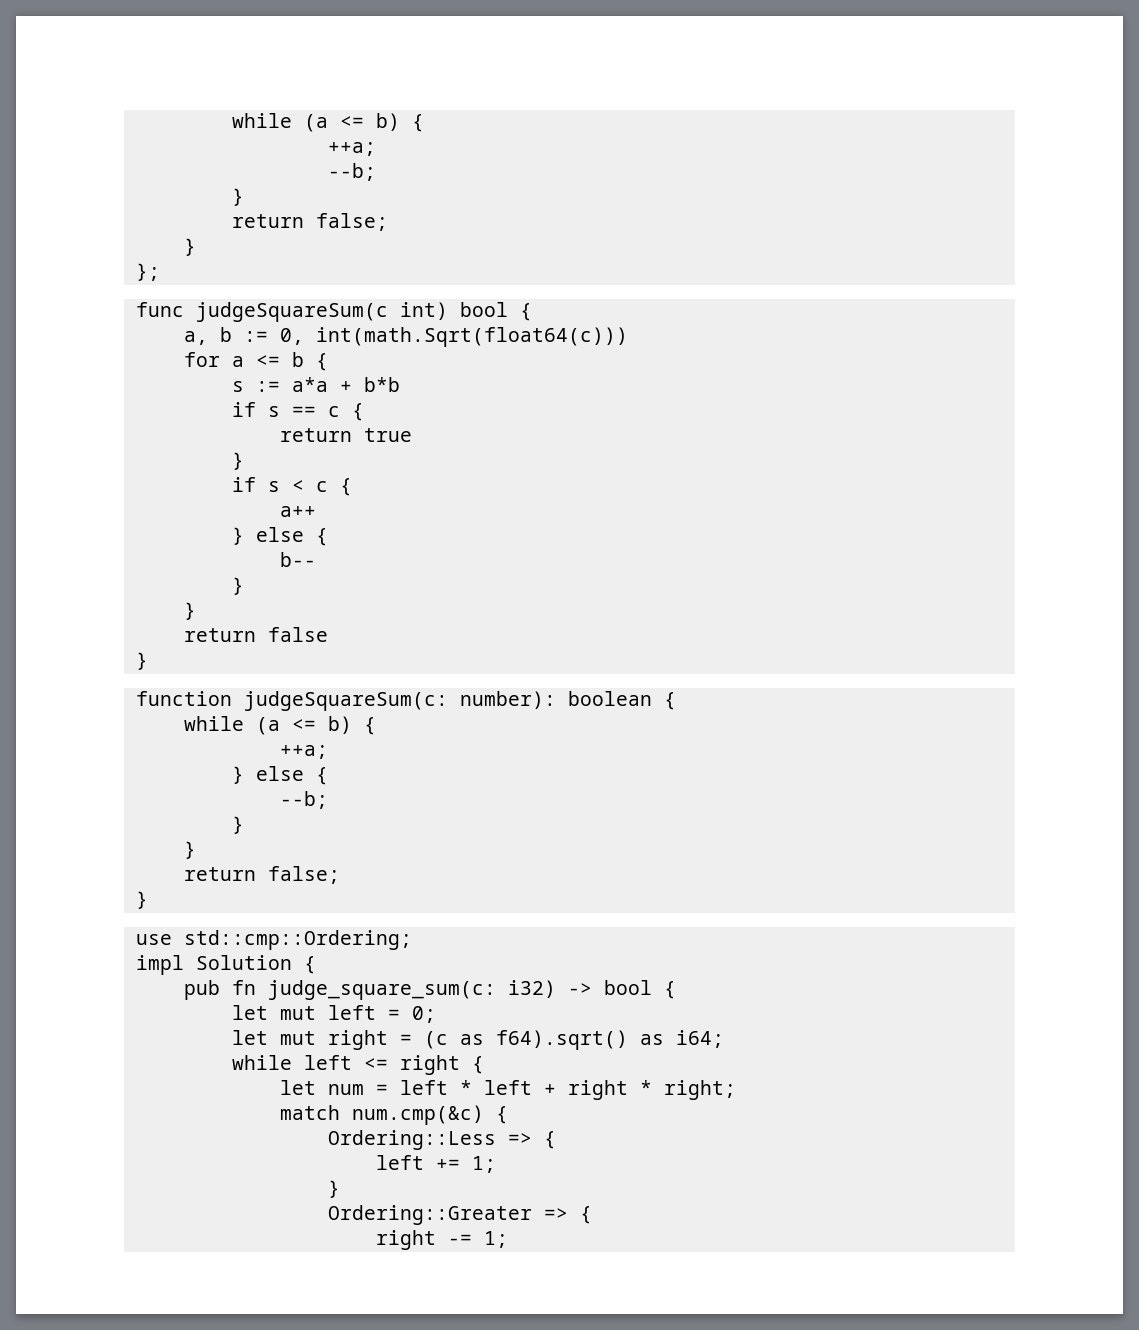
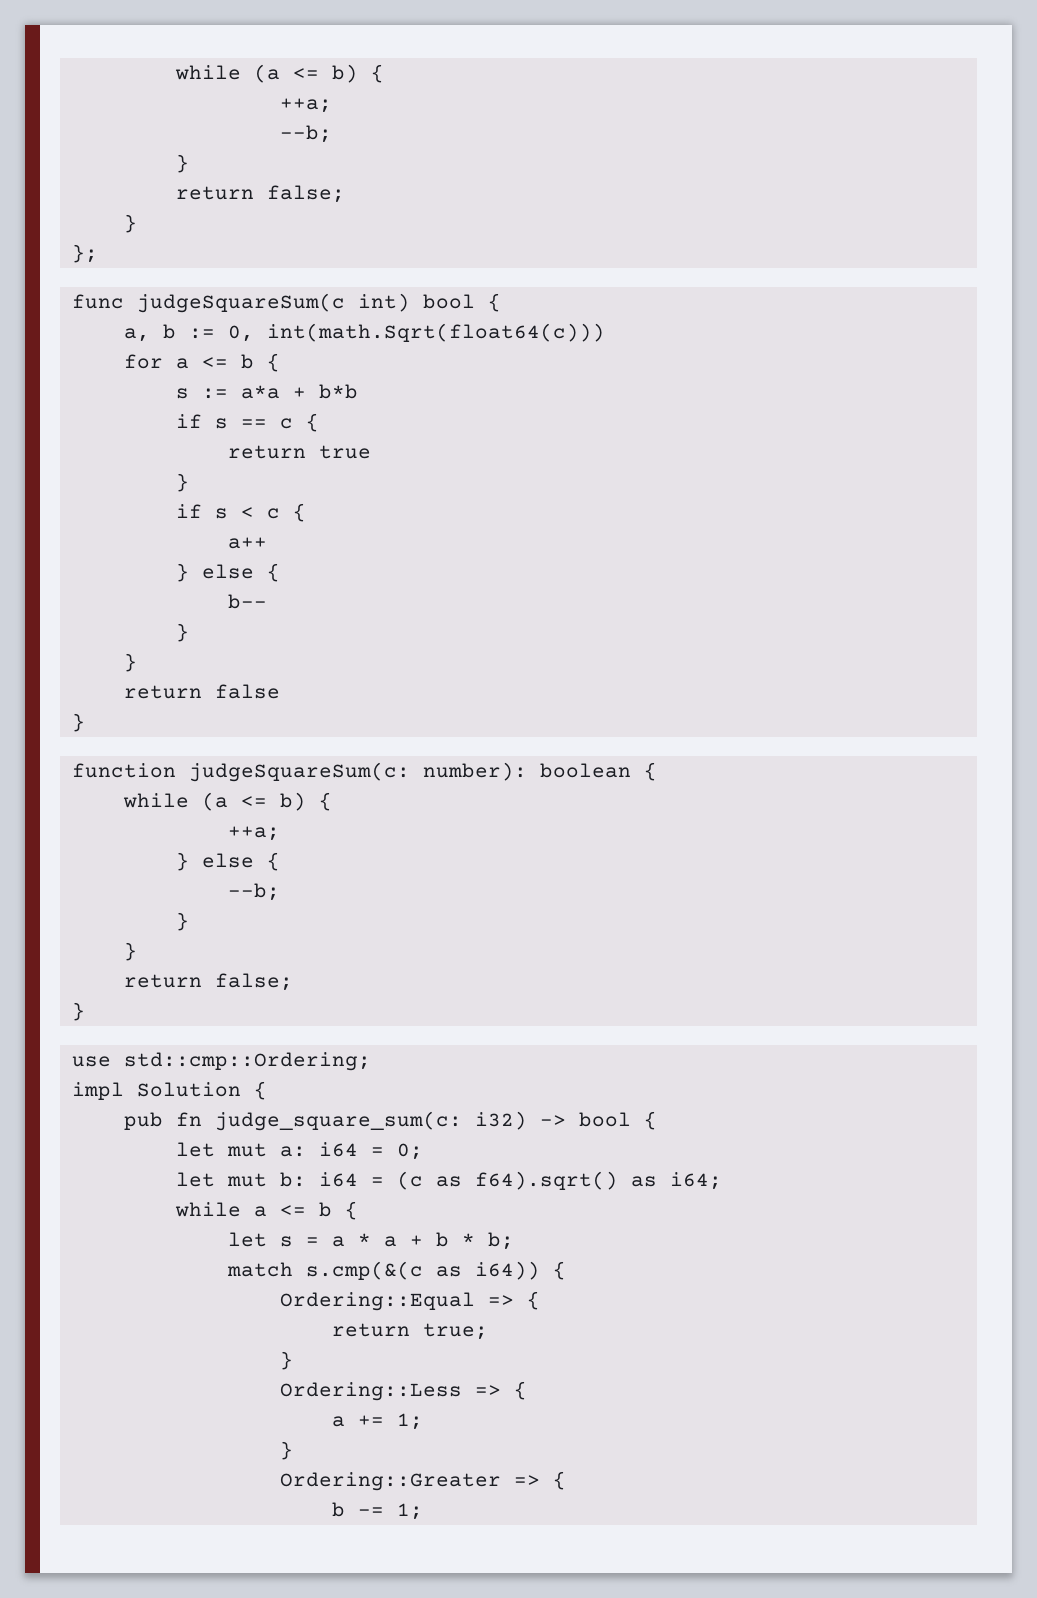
[328,1005,377,1020] left -> [279,1142,358,1157] a: i64
[328,1030,389,1050] right -> [279,1172,358,1187] b: i64
[304,1055,485,1075] [280,1080,737,1100] [280,1105,509,1125] left <= right { // let num = left * left + right * right; // match num.cmp(&c) { -> [253,1201,358,1220] [227,1232,514,1250] [226,1261,566,1280] [279,1291,540,1311] [331,1323,488,1340] [279,1351,293,1370] a <= b { // let s = a * a + b * b; // match s.cmp(&(c as i64)) { // Ordering::Equal => { // return true; // }
[376,1155,425,1170] left -> [331,1416,345,1427] a
[376,1230,437,1250] right -> [331,1502,345,1517] b

